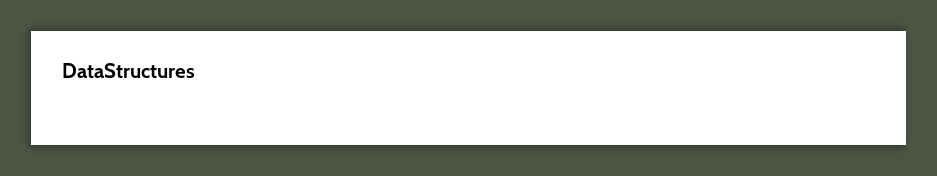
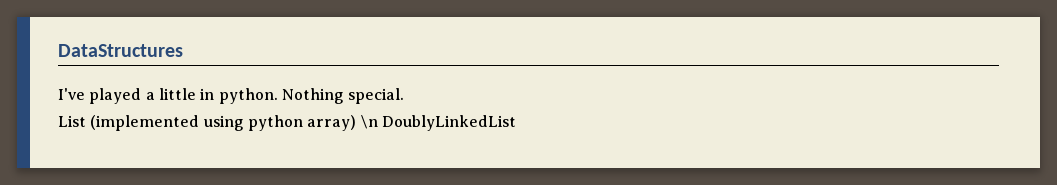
(195, 70) none -> [58,88,405,104] [58,115,516,131] // I've played a little in python. Nothing special. // List (implemented using python array) \n DoublyLinkedList

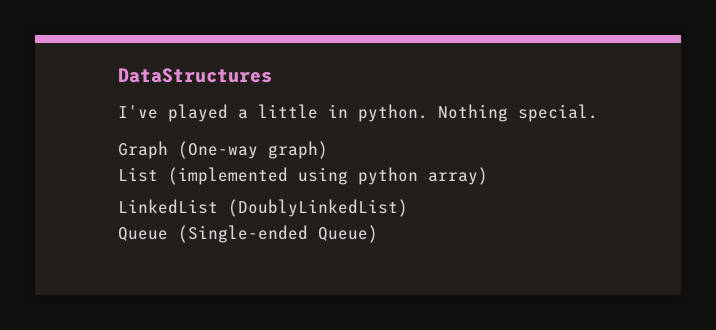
(405, 96) none -> [118,141,328,159] // Graph (One-way graph)
[360,115,516,131] \n DoublyLinkedList -> [118,199,408,217] [118,225,378,243] // LinkedList (DoublyLinkedList) // Queue (Single-ended Queue)

